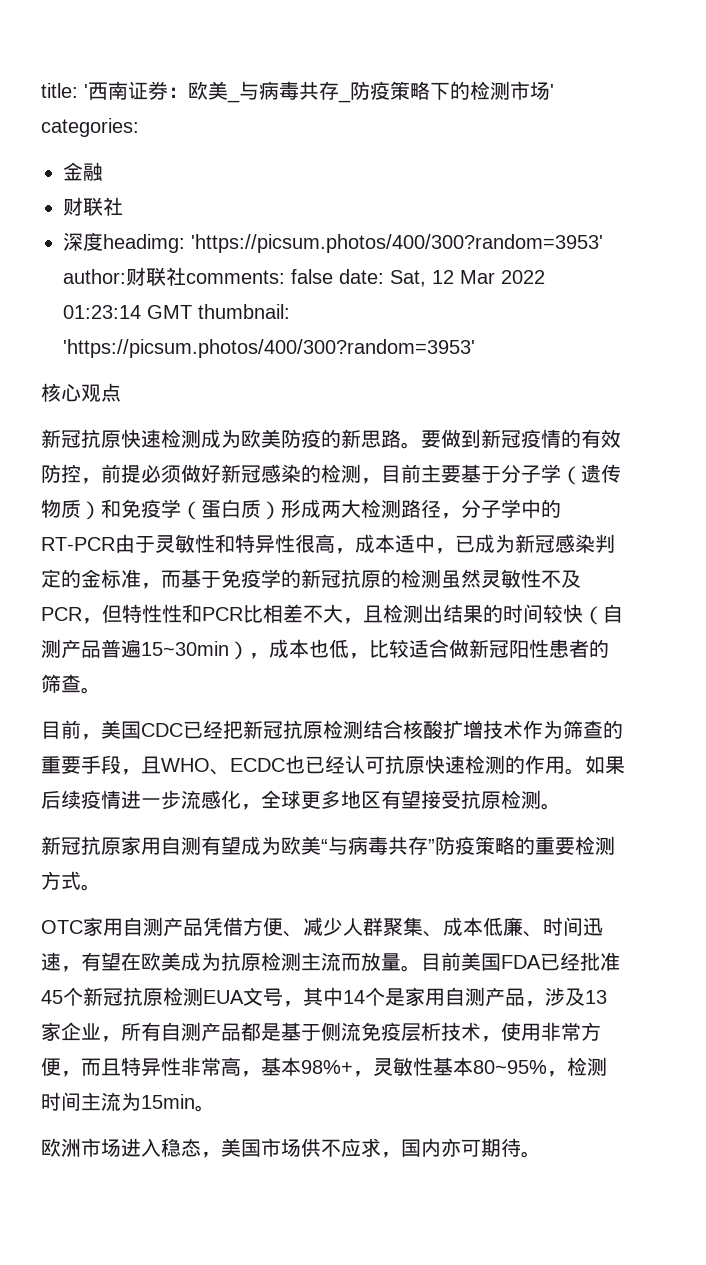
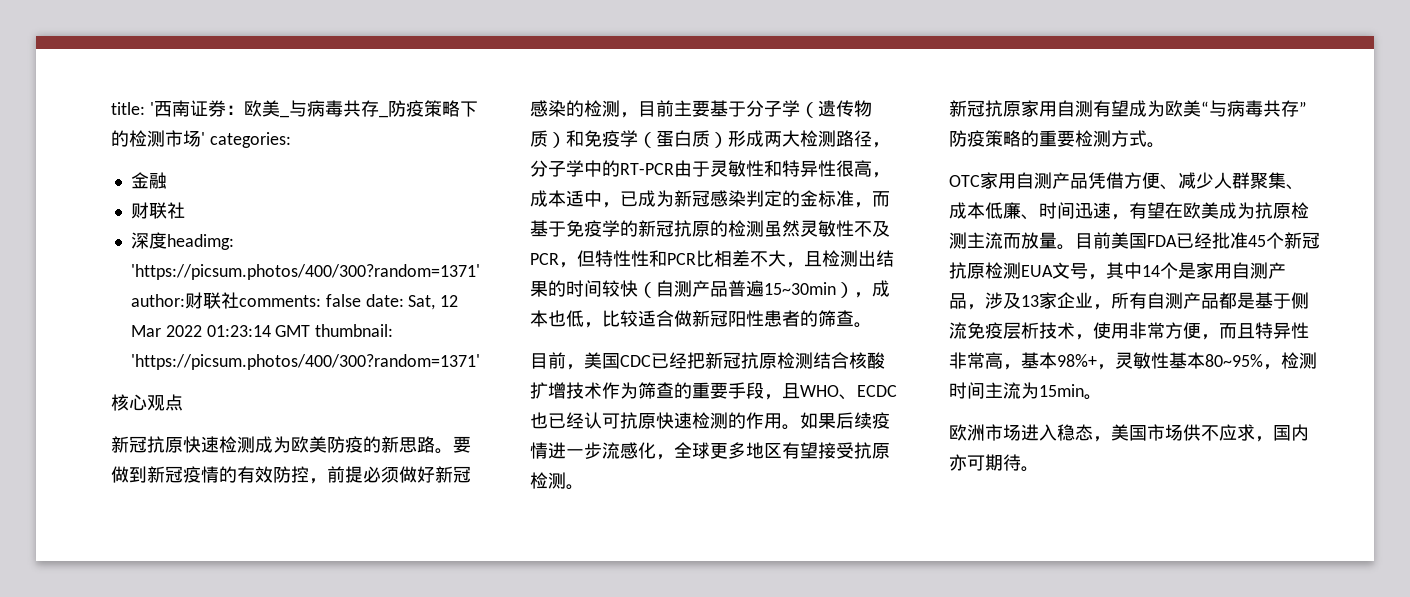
[191,234,603,253] 'https://picsum.photos/400/300?random=3953' -> [130,264,480,280] 'https://picsum.photos/400/300?random=1371'
[63,339,475,358] 'https://picsum.photos/400/300?random=3953' -> [130,354,480,370] 'https://picsum.photos/400/300?random=1371'

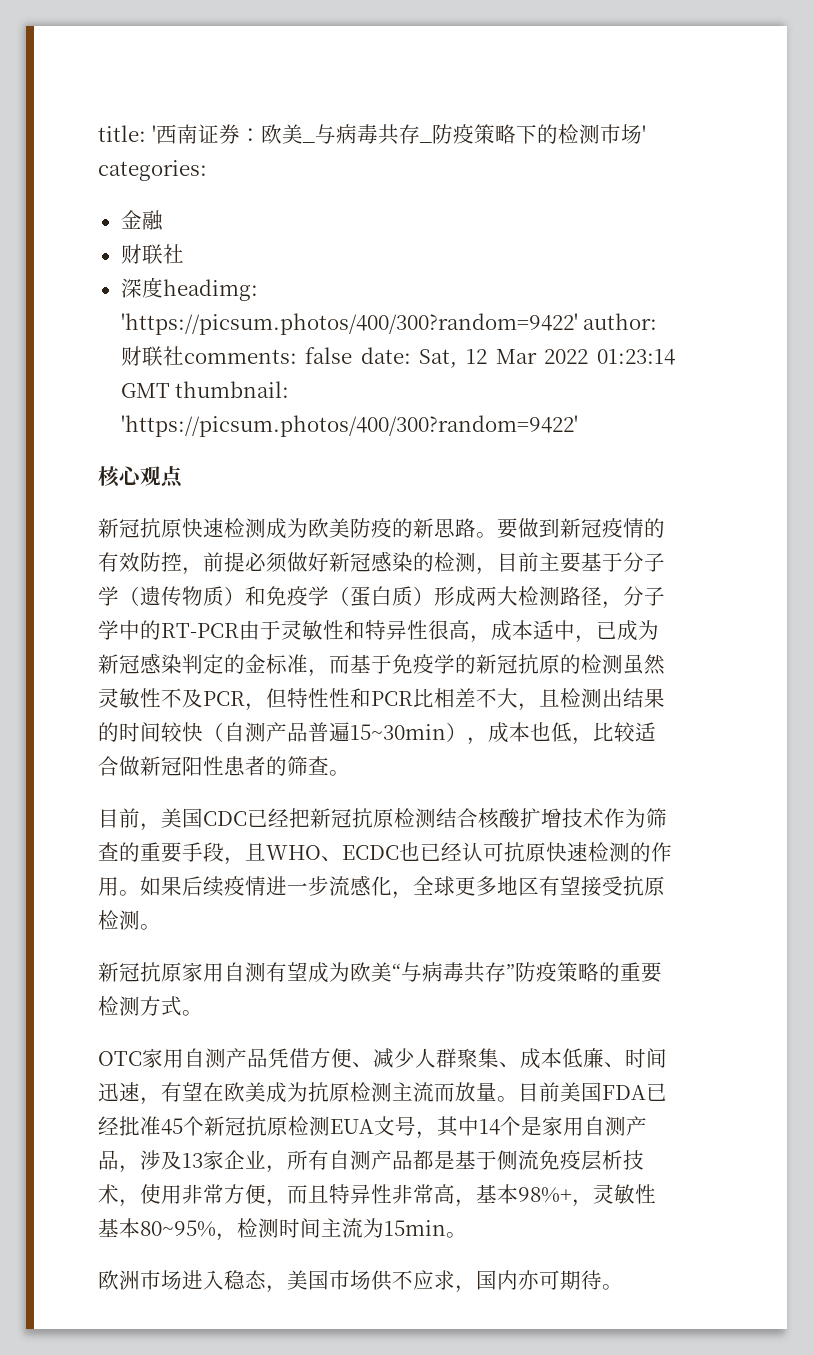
[130,264,480,280] 'https://picsum.photos/400/300?random=1371' -> [120,313,578,335] 'https://picsum.photos/400/300?random=9422'
[130,354,480,370] 'https://picsum.photos/400/300?random=1371' -> [120,415,578,437] 'https://picsum.photos/400/300?random=9422'

